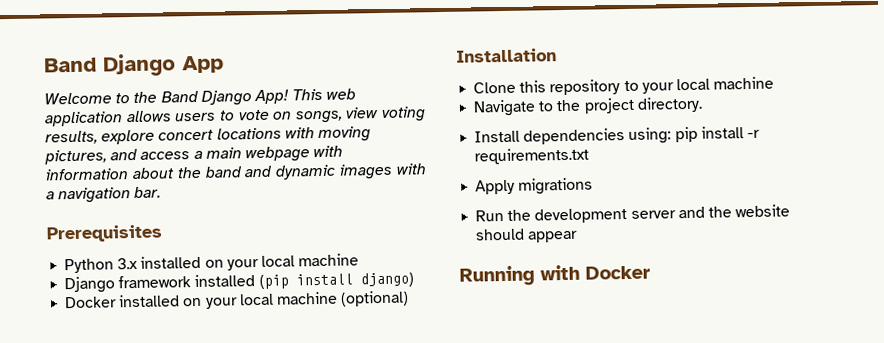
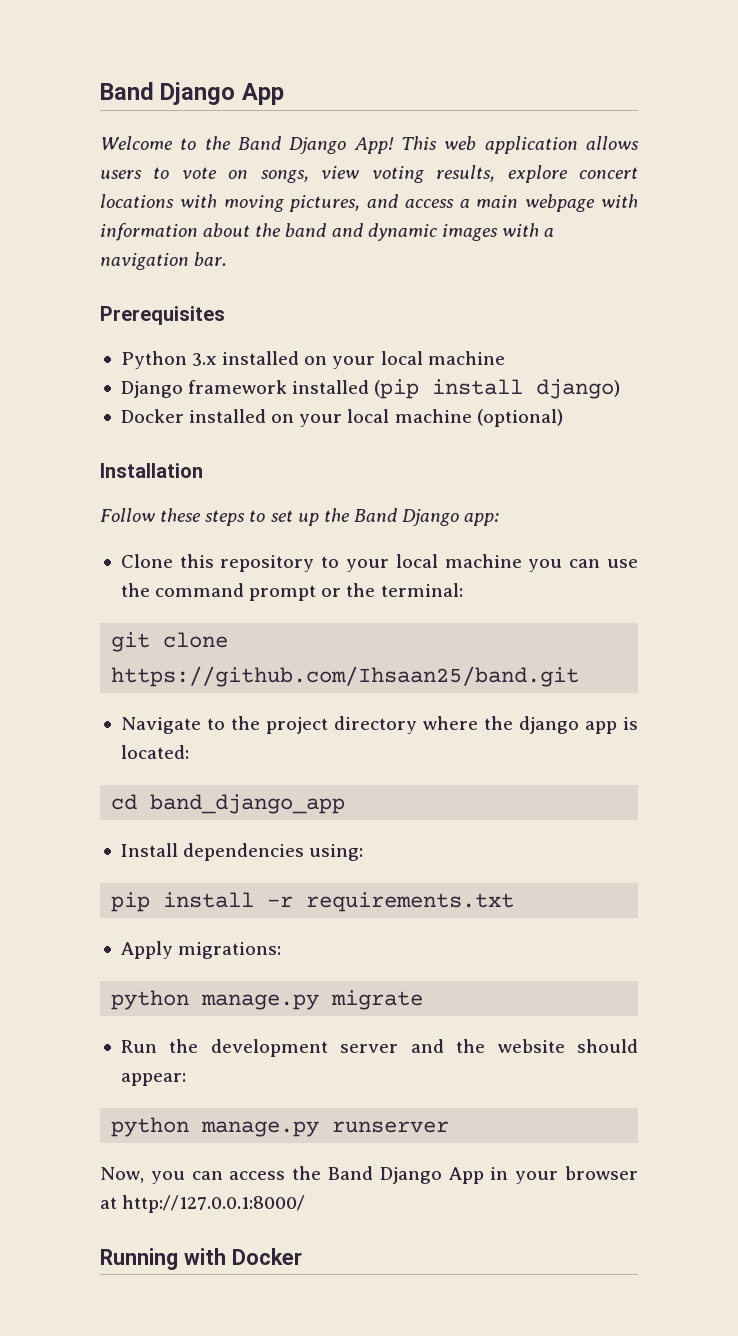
(557, 55) none -> [100,508,500,526] // Follow these steps to set up the Band Django app:
[473,96,703,117] // Navigate to the project directory. -> [528,559,638,572] [120,583,463,601] [111,632,229,652] [111,666,580,687] [120,716,638,734] [120,745,189,759] [111,794,346,814] you can use the command prompt or the terminal: // git clone https://github.com/Ihsaan25/band.git // Navigate to the project directory where the django app is located: // cd band_django_app
(672, 135) none -> (364, 852) //
[518,177,594,195] migrations -> [178,942,282,959] [111,990,424,1010] migrations: // python manage.py migrate
[527,230,579,243] appear -> [120,1073,186,1086] [111,1117,450,1137] [100,1166,639,1184] [100,1195,306,1213] appear: // python manage.py runserver // Now, you can access the Band Django App in your browser at http://127.0.0.1:8000/

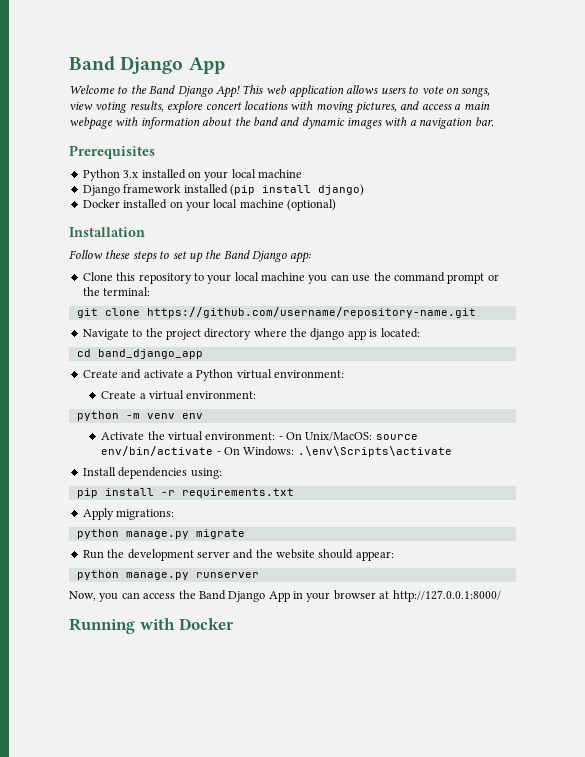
[111,666,580,687] https://github.com/Ihsaan25/band.git -> [146,307,476,318] https://github.com/username/repository-name.git
(346, 804) none -> [82,369,344,381] [101,390,257,400] [76,411,203,421] [101,431,418,441] [101,446,452,457] // Create and activate a Python virtual environment: // Create a virtual environment: // python -m venv env // Activate the virtual environment: - On Unix/MacOS: source env/bin/activate - On Windows: .\env\Scripts\activate

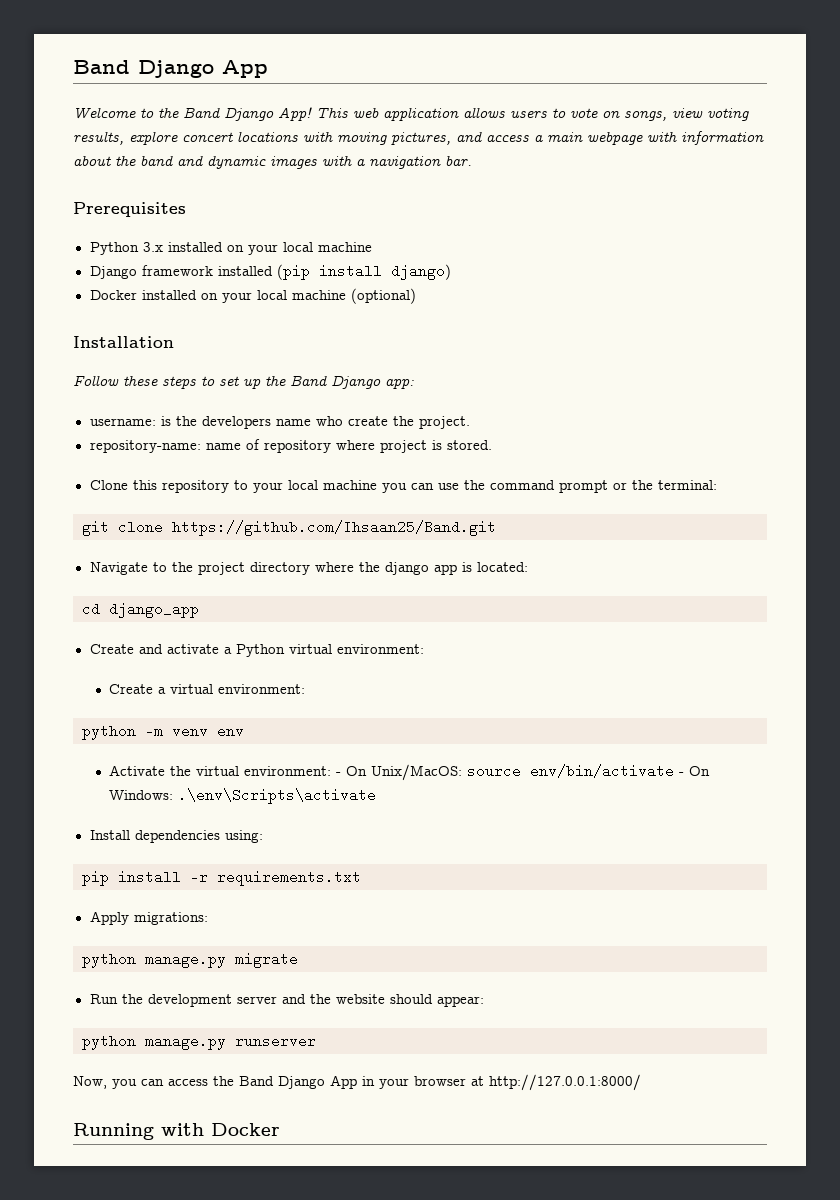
(312, 257) none -> [89,416,470,429] [89,439,492,453] // username: is the developers name who create the project. // repository-name: name of repository where project is stored.
[146,307,476,318] https://github.com/username/repository-name.git -> [172,520,496,536] https://github.com/Ihsaan25/Band.git
[97,349,203,359] band_django_app -> [109,602,199,618] django_app

